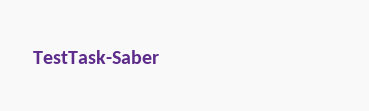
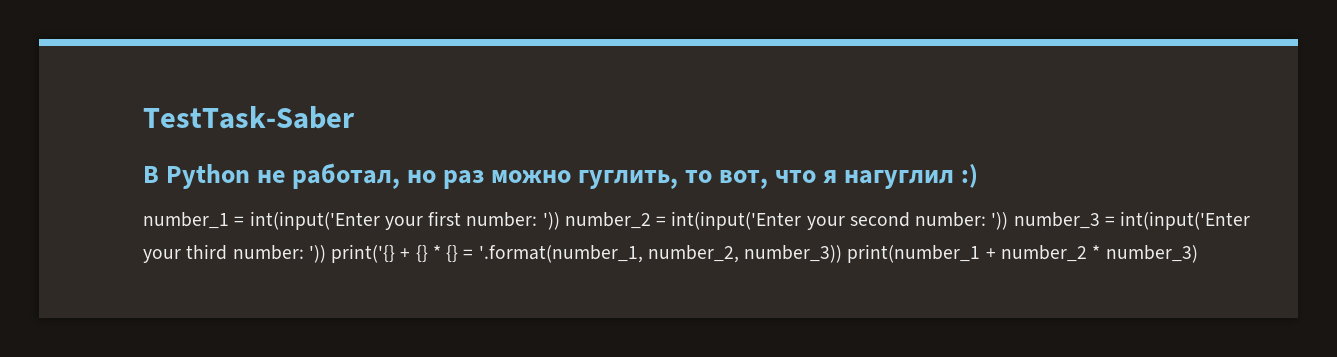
(159, 57) none -> [143,163,979,189] [143,211,1251,230] [143,244,1198,263] // В Python не работал, но раз можно гуглить, то вот, что я нагуглил :) // number_1 = int(input('Enter your first number: ')) number_2 = int(input('Enter your second number: ')) number_3 = int(input('Enter your third number: ')) print('{} + {} * {} = '.format(number_1, number_2, number_3)) print(number_1 + number_2 * number_3)

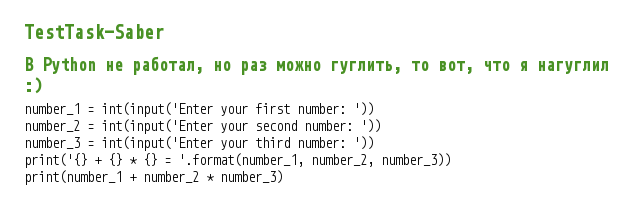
(560, 221) none -> (374, 109) //
(1009, 221) none -> (381, 126) //
(326, 254) none -> (374, 143) //
(843, 254) none -> (451, 160) //

